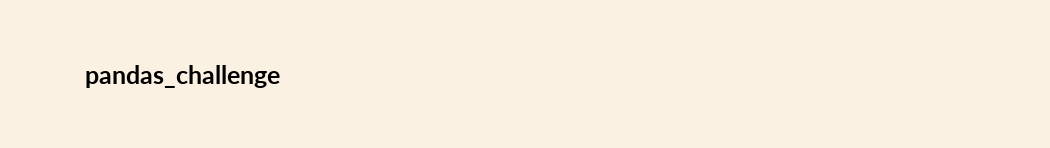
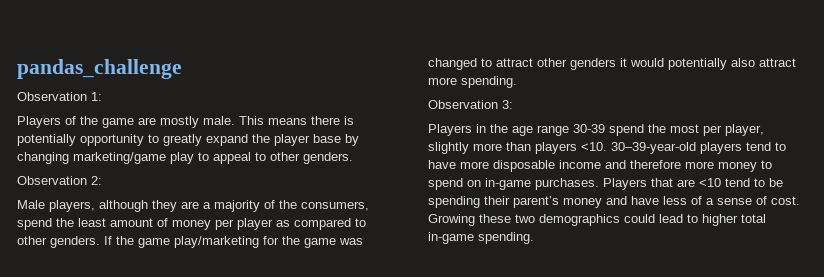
(280, 76) none -> [17,92,102,101] [17,116,354,128] [17,134,359,146] [17,152,353,164] [17,176,102,185] [17,200,369,212] [17,218,366,230] [17,236,363,248] [428,58,796,70] [428,76,517,88] [428,100,513,109] [428,124,764,136] [428,142,786,154] [428,160,772,172] [428,178,783,190] [428,196,800,208] [428,214,766,226] [428,232,534,244] // Observation 1: // Players of the game are mostly male. This means there is potentially opportunity to greatly expand the player base by changing marketing/game play to appeal to other genders. // Observation 2: // Male players, although they are a majority of the consumers, spend the least amount of money per player as compared to other genders. If the game play/marketing for the game was changed to attract other genders it would potentially also attract more spending. // Observation 3: // Players in the age range 30-39 spend the most per player, slightly more than players <10. 30–39-year-old players tend to have more disposable income and therefore more money to spend on in-game purchases. Players that are <10 tend to be spending their parent’s money and have less of a sense of cost. Growing these two demographics could lead to higher total in-game spending.

